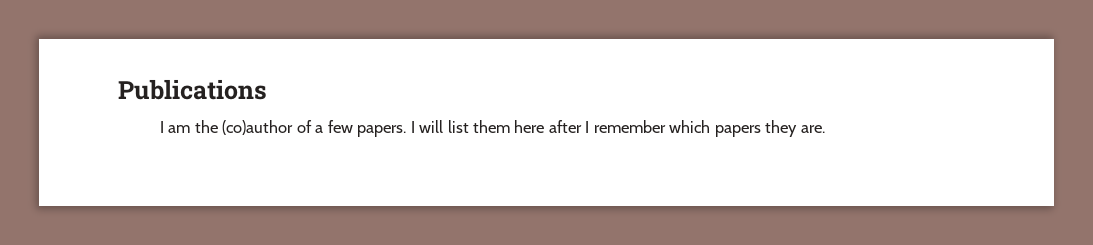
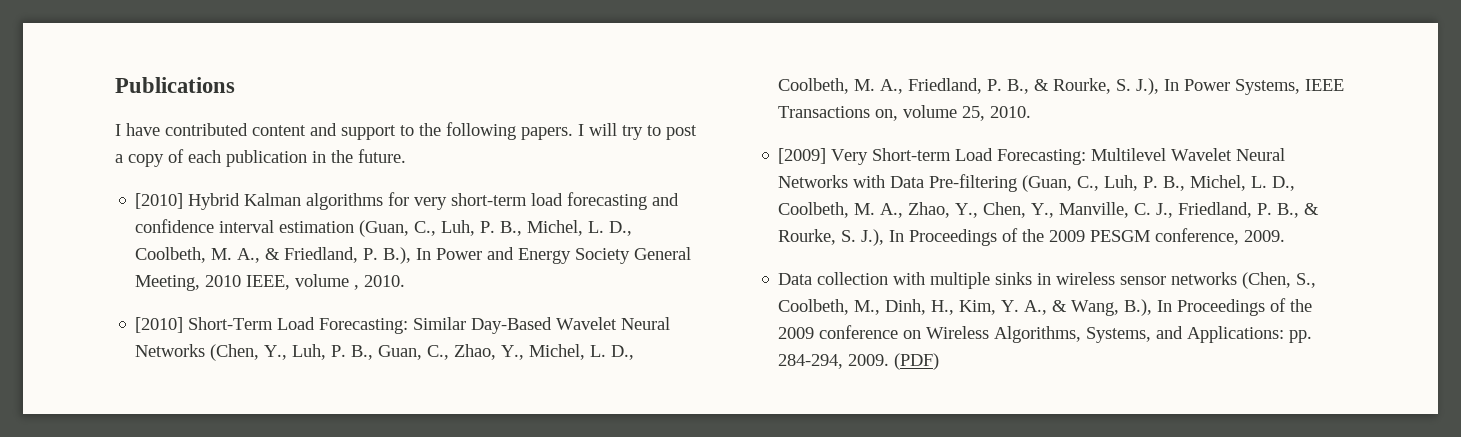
[168,120,825,137] am the (co)author of a few papers. I will list them here after I remember which papers they are. -> [126,122,697,140] [115,149,406,167] [135,192,680,210] [135,219,633,237] [135,247,692,264] [135,274,406,291] [135,317,671,334] [135,344,635,361] [778,78,1345,95] [778,105,1032,121] [778,148,1286,165] [778,174,1296,192] [778,202,1320,218] [778,228,1286,246] [778,272,1317,289] [778,298,1313,316] [778,325,1313,343] [778,353,940,370] have contributed content and support to the following papers. I will try to post a copy of each publication in the future. // [2010] Hybrid Kalman algorithms for very short-term load forecasting and confidence interval estimation (Guan, C., Luh, P. B., Michel, L. D., Coolbeth, M. A., & Friedland, P. B.), In Power and Energy Society General Meeting, 2010 IEEE, volume , 2010. // [2010] Short-Term Load Forecasting: Similar Day-Based Wavelet Neural Networks (Chen, Y., Luh, P. B., Guan, C., Zhao, Y., Michel, L. D., Coolbeth, M. A., Friedland, P. B., & Rourke, S. J.), In Power Systems, IEEE Transactions on, volume 25, 2010. // [2009] Very Short-term Load Forecasting: Multilevel Wavelet Neural Networks with Data Pre-filtering (Guan, C., Luh, P. B., Michel, L. D., Coolbeth, M. A., Zhao, Y., Chen, Y., Manville, C. J., Friedland, P. B., & Rourke, S. J.), In Proceedings of the 2009 PESGM conference, 2009. // Data collection with multiple sinks in wireless sensor networks (Chen, S., Coolbeth, M., Dinh, H., Kim, Y. A., & Wang, B.), In Proceedings of the 2009 conference on Wireless Algorithms, Systems, and Applications: pp. 284-294, 2009. (PDF)

